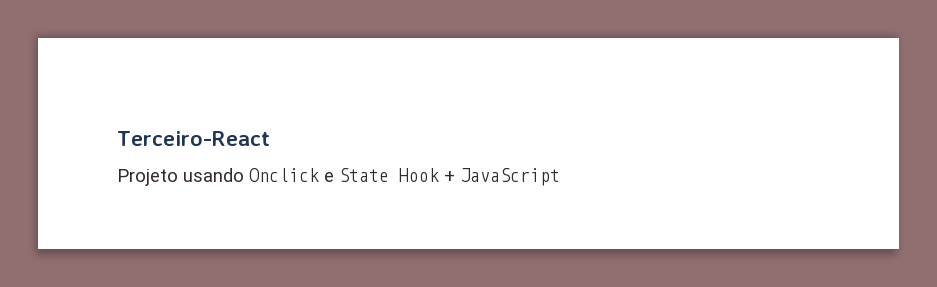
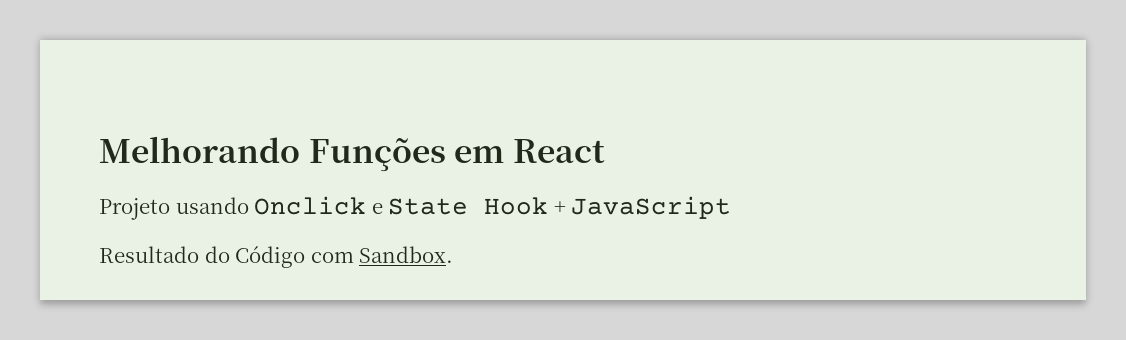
[117,131,270,146] Terceiro-React -> [99,136,605,172] Melhorando Funções em React
(560, 177) none -> [99,246,454,268] // Resultado do Código com Sandbox.

